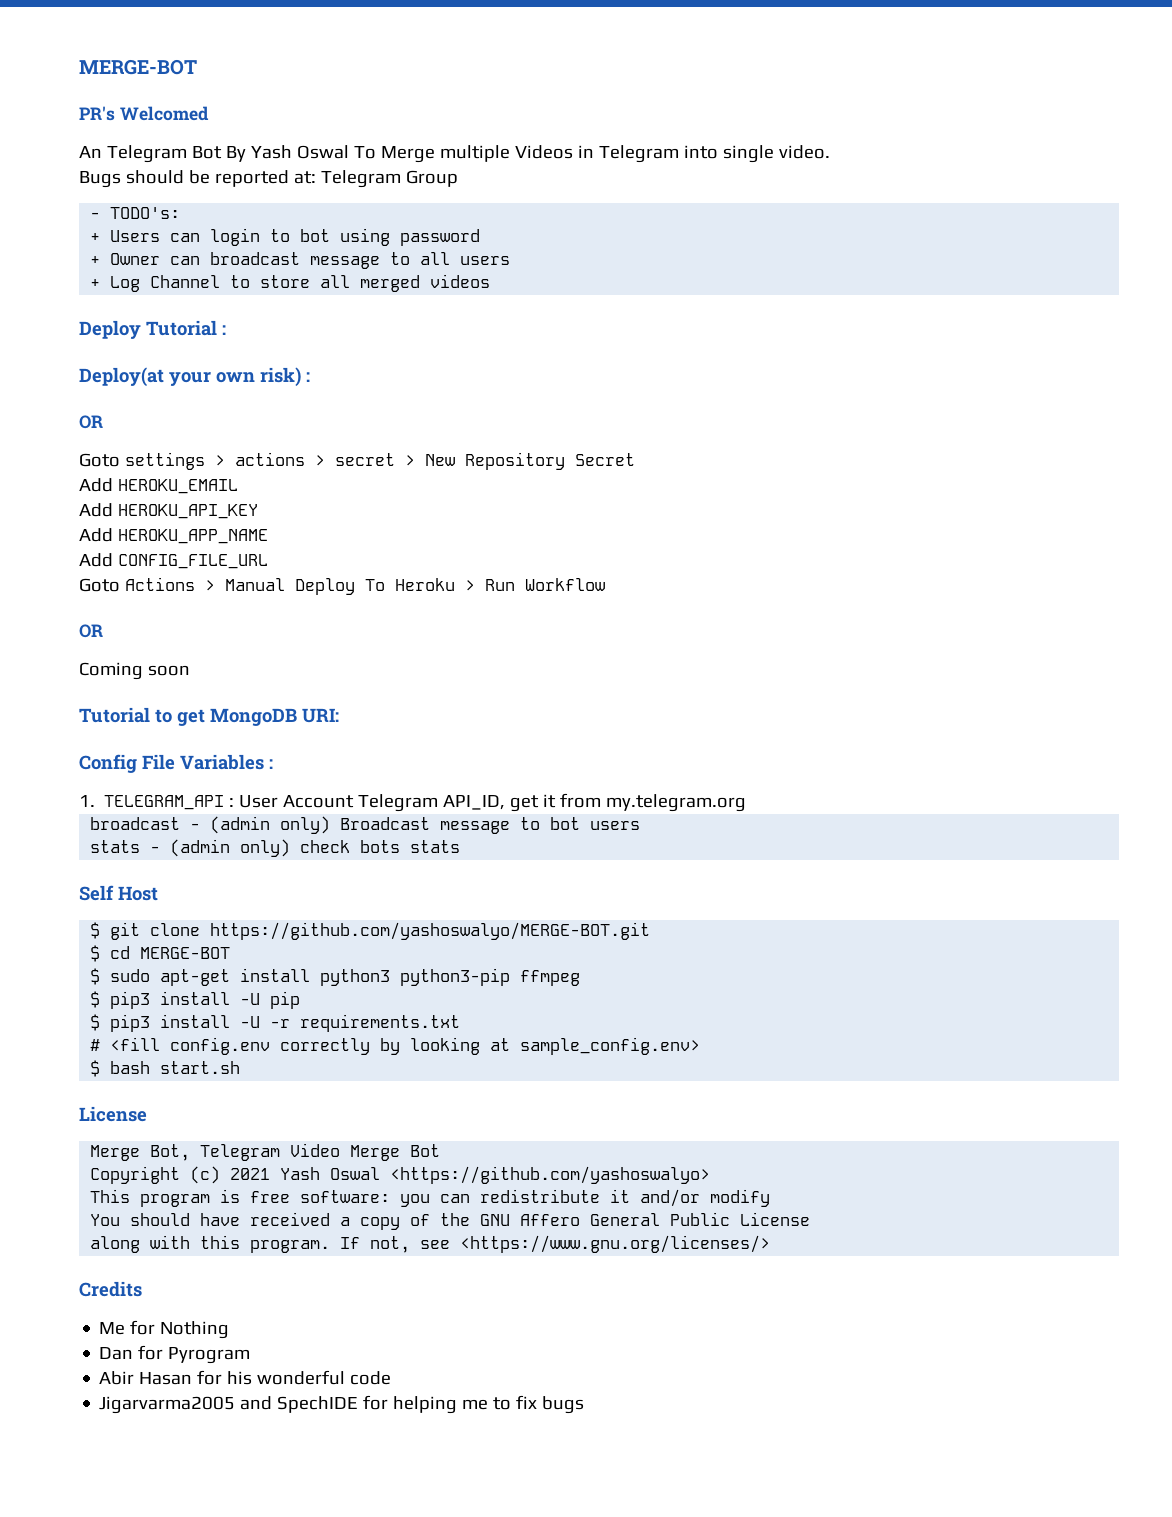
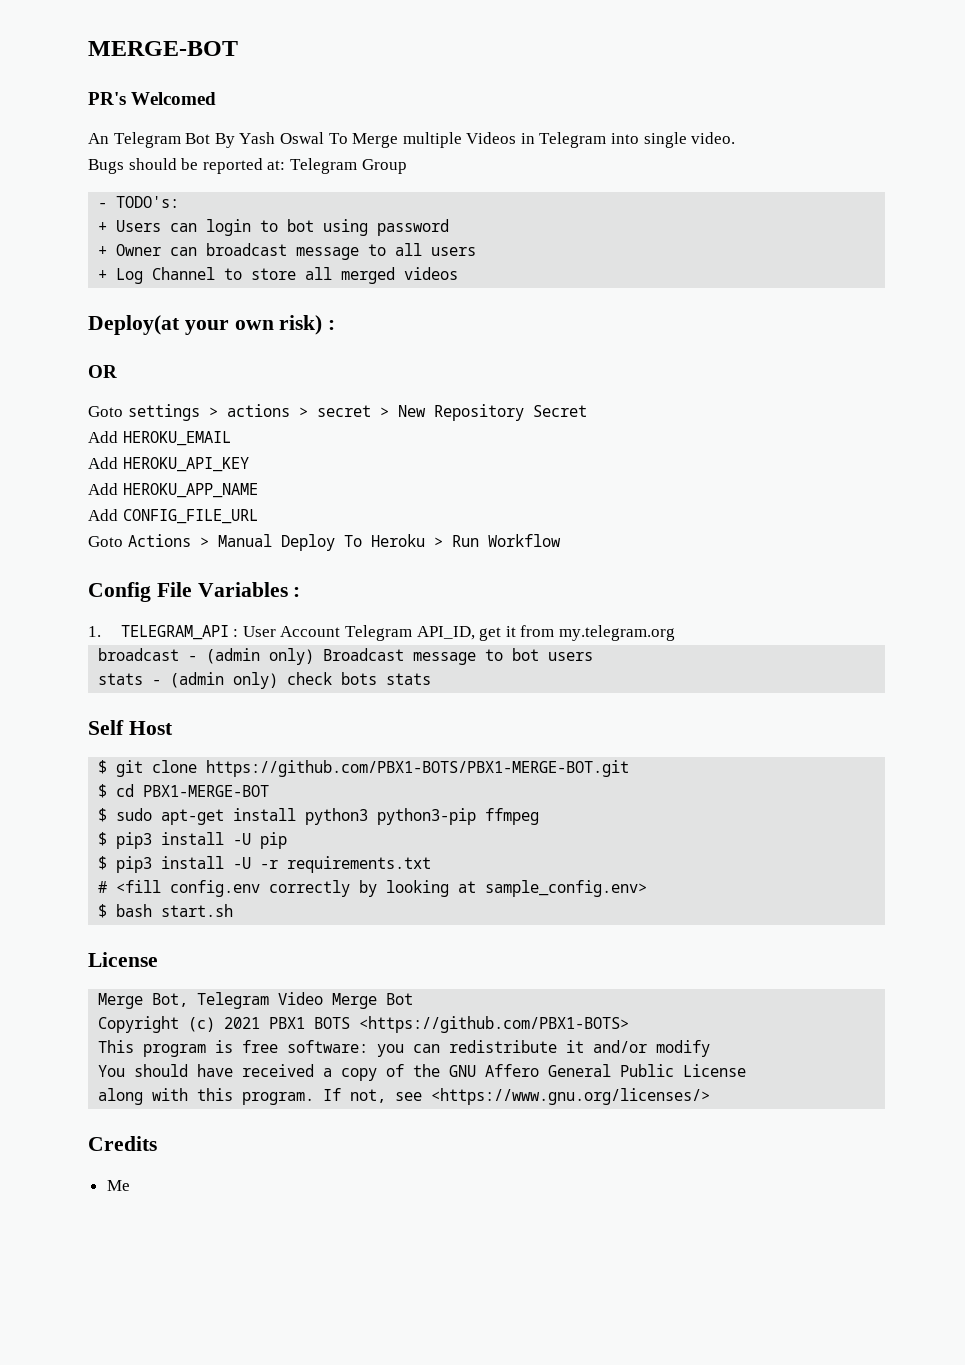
[79,320,226,339] // Deploy Tutorial : -> (459, 273) none
[79,624,103,638] [79,662,190,680] [79,707,339,726] // OR // Coming soon // Tutorial to get MongoDB URI: -> (561, 540) none
[210,922,651,940] https://github.com/yashoswalyo/MERGE-BOT.git -> [206,760,630,777] https://github.com/PBX1-BOTS/PBX1-MERGE-BOT.git
[140,947,231,959] MERGE-BOT -> [143,785,270,797] PBX1-MERGE-BOT
[280,1166,711,1184] Yash Oswal <https://github.com/yashoswalyo> -> [269,1016,630,1033] PBX1 BOTS <https://github.com/PBX1-BOTS>
[130,1320,230,1339] [99,1345,251,1364] [99,1370,392,1385] [99,1395,585,1414] for Nothing // Dan for Pyrogram // Abir Hasan for his wonderful code // Jigarvarma2005 and SpechIDE for helping me to fix bugs -> (130, 1185) none

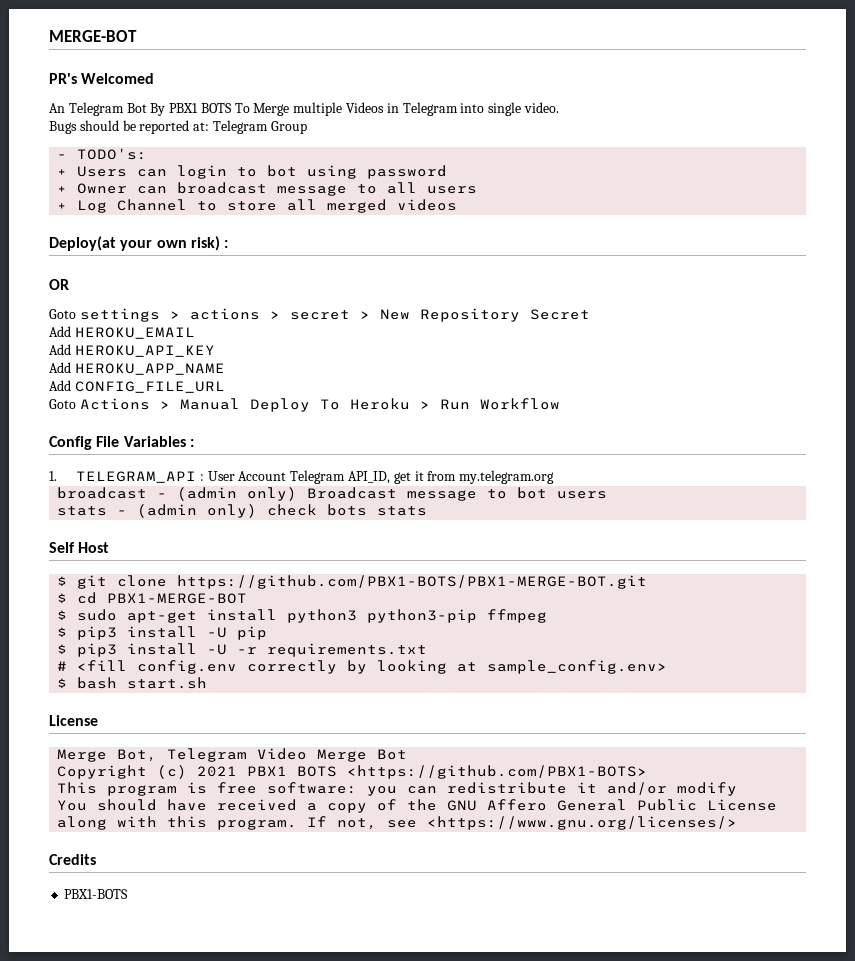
[239,132,324,144] Yash Oswal -> [169,103,232,113] PBX1 BOTS
[106,1180,130,1191] Me -> [64,889,129,899] PBX1-BOTS

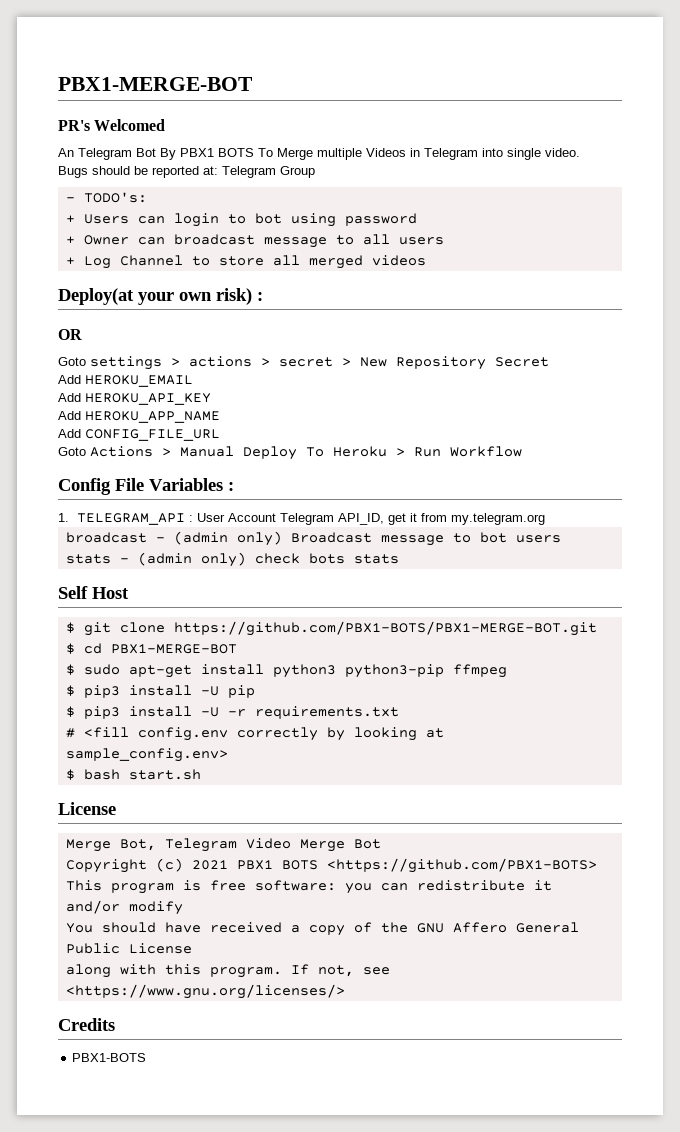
[49,30,137,42] MERGE-BOT -> [58,77,253,91] PBX1-MERGE-BOT

